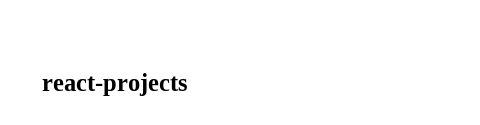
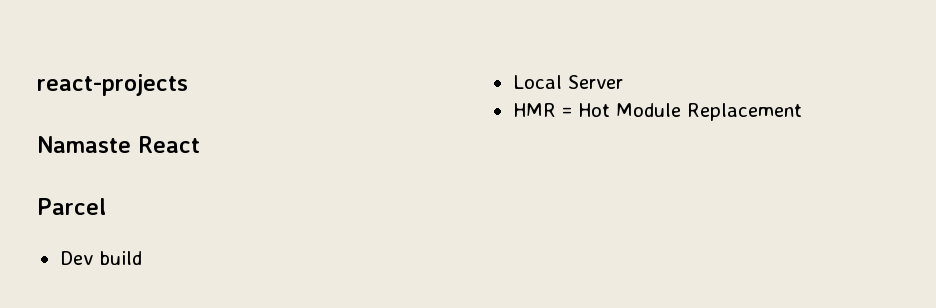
(188, 84) none -> [37,136,200,153] [37,198,106,215] [59,251,142,265] [512,75,623,89] [512,103,802,121] // Namaste React // Parcel // Dev build // Local Server // HMR = Hot Module Replacement

